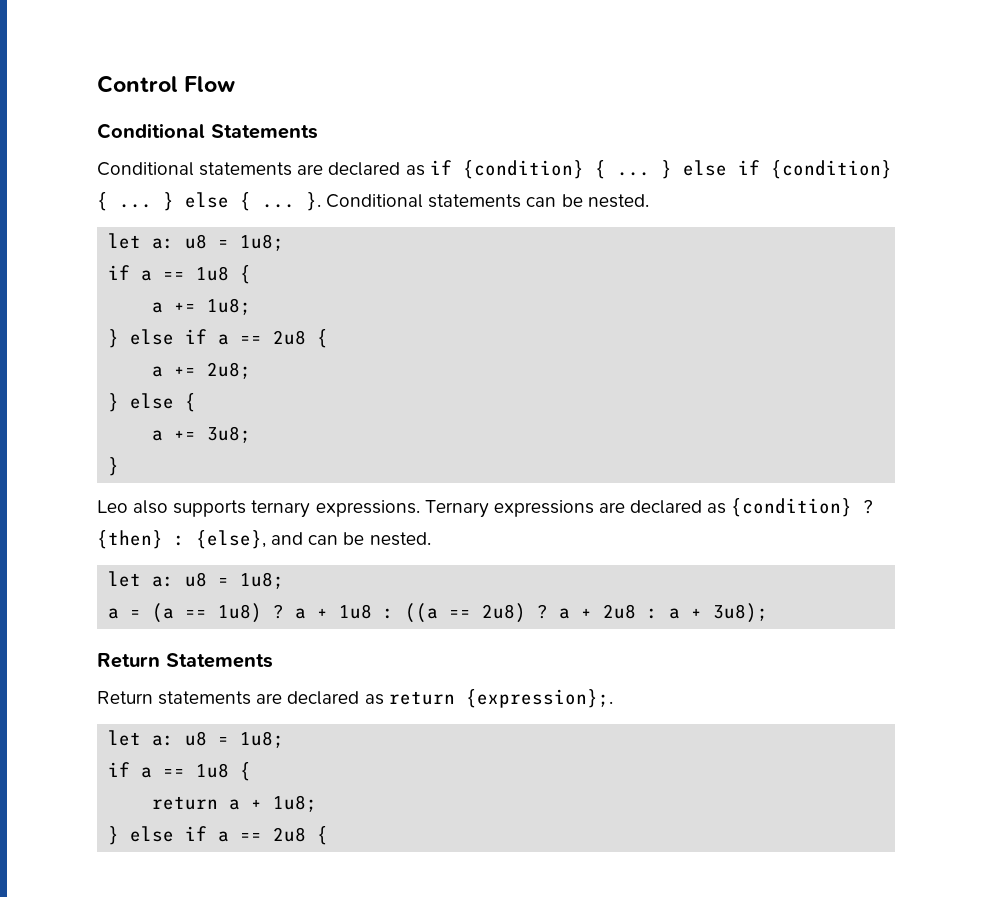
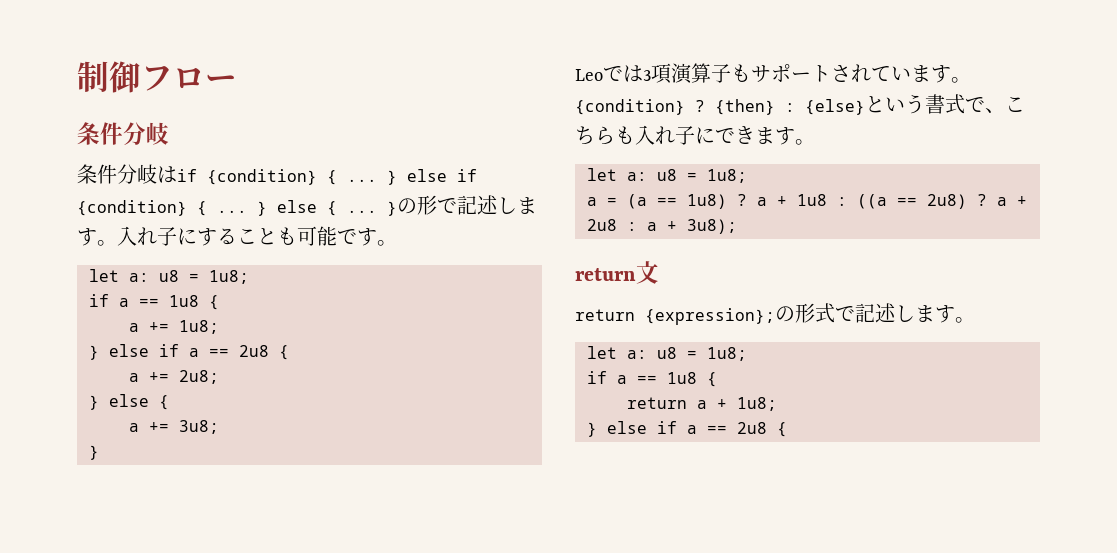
[97,75,236,93] [97,123,318,139] [97,162,425,176] Control Flow // Conditional Statements // Conditional statements are declared as -> [77,61,237,93] [77,122,169,145] [77,164,177,184] 制御フロー // 条件分岐 // 条件分岐は
[306,192,649,211] }. Conditional statements can be nested. -> [387,195,537,216] [77,226,397,246] }の形で記述します。入れ子にすることも可能です。
[133,498,875,518] [97,530,431,549] also supports ternary expressions. Ternary expressions are declared as {condition} ? {then} : {else}, and can be nested. -> [603,63,971,84] [575,94,1025,115] [575,125,815,145] では3項演算子もサポートされています。{condition} ? {then} : {else}という書式で、こちらも入れ子にできます。
[97,653,273,668] [97,689,613,708] Return Statements // Return statements are declared as return {expression};. -> [575,261,659,284] [575,303,975,325] return文 // return {expression};の形式で記述します。

